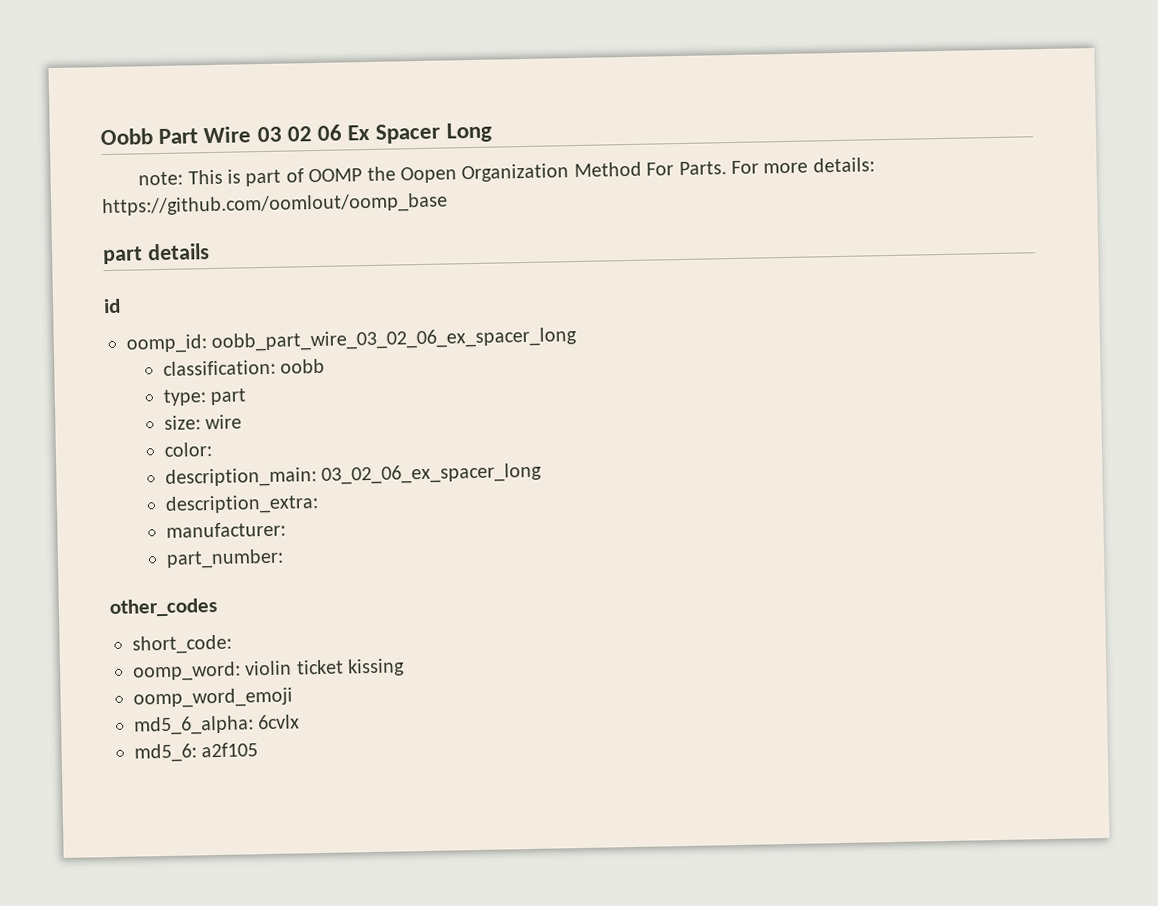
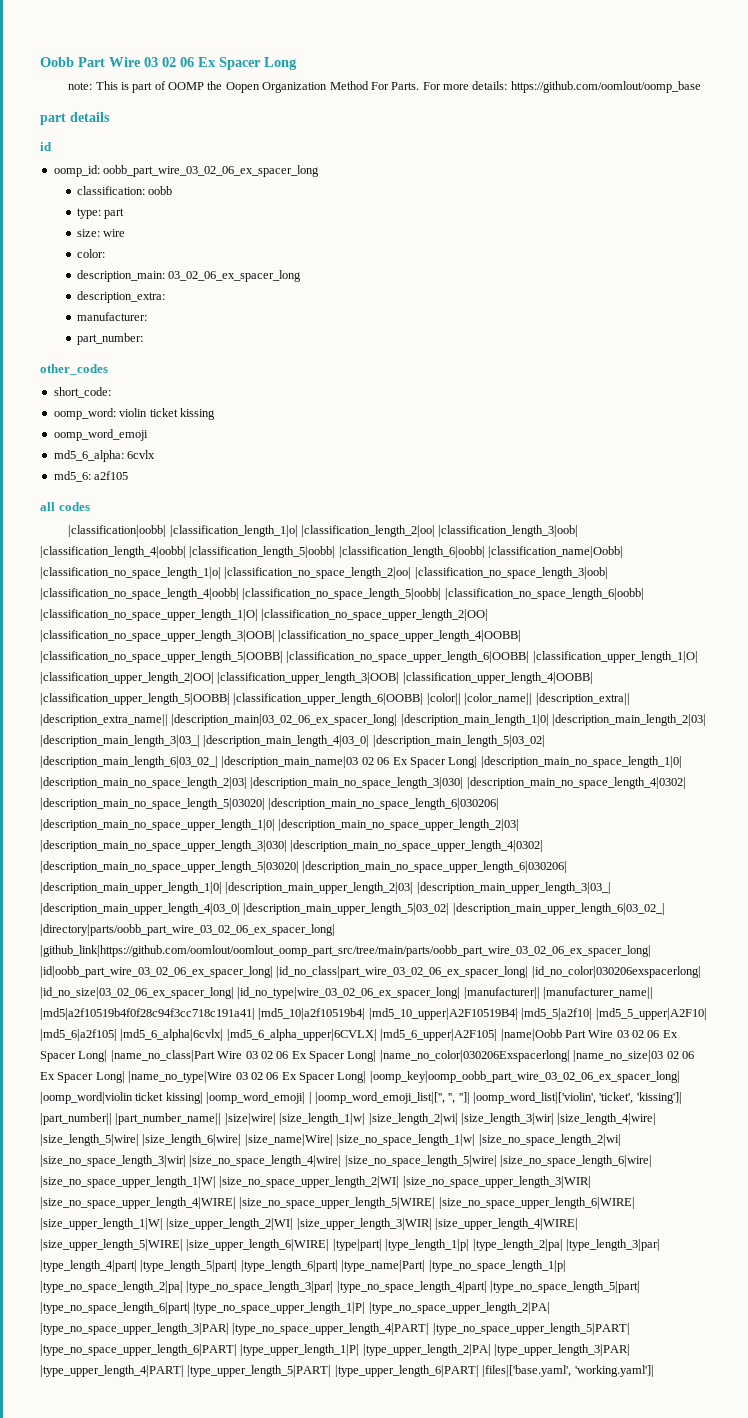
(259, 750) none -> [40,502,90,511] [68,525,579,537] [40,546,624,558] [40,567,608,579] [40,588,644,600] [40,609,489,621] [40,630,522,642] [40,651,698,663] [40,672,593,684] [40,693,630,705] [40,714,707,726] [40,735,545,747] [40,756,682,768] [40,777,686,789] [40,798,500,810] [40,819,520,831] [40,840,544,852] [40,861,568,873] [40,882,611,894] [40,903,665,915] [40,924,335,936] [40,945,651,957] [40,966,701,978] [40,987,654,999] [40,1008,707,1020] [40,1029,678,1041] [40,1050,694,1062] [40,1071,680,1083] [40,1092,682,1104] [40,1113,657,1125] [40,1134,621,1146] [40,1155,653,1167] [40,1176,591,1188] [40,1197,635,1209] [40,1218,579,1230] [40,1239,660,1251] [40,1260,566,1272] [40,1281,641,1293] [40,1302,550,1314] [40,1323,630,1335] [40,1344,631,1356] [40,1365,654,1377] // all codes // |classification|oobb| |classification_length_1|o| |classification_length_2|oo| |classification_length_3|oob| |classification_length_4|oobb| |classification_length_5|oobb| |classification_length_6|oobb| |classification_name|Oobb| |classification_no_space_length_1|o| |classification_no_space_length_2|oo| |classification_no_space_length_3|oob| |classification_no_space_length_4|oobb| |classification_no_space_length_5|oobb| |classification_no_space_length_6|oobb| |classification_no_space_upper_length_1|O| |classification_no_space_upper_length_2|OO| |classification_no_space_upper_length_3|OOB| |classification_no_space_upper_length_4|OOBB| |classification_no_space_upper_length_5|OOBB| |classification_no_space_upper_length_6|OOBB| |classification_upper_length_1|O| |classification_upper_length_2|OO| |classification_upper_length_3|OOB| |classification_upper_length_4|OOBB| |classification_upper_length_5|OOBB| |classification_upper_length_6|OOBB| |color|| |color_name|| |description_extra|| |description_extra_name|| |description_main|03_02_06_ex_spacer_long| |description_main_length_1|0| |description_main_length_2|03| |description_main_length_3|03_| |description_main_length_4|03_0| |description_main_length_5|03_02| |description_main_length_6|03_02_| |description_main_name|03 02 06 Ex Spacer Long| |description_main_no_space_length_1|0| |description_main_no_space_length_2|03| |description_main_no_space_length_3|030| |description_main_no_space_length_4|0302| |description_main_no_space_length_5|03020| |description_main_no_space_length_6|030206| |description_main_no_space_upper_length_1|0| |description_main_no_space_upper_length_2|03| |description_main_no_space_upper_length_3|030| |description_main_no_space_upper_length_4|0302| |description_main_no_space_upper_length_5|03020| |description_main_no_space_upper_length_6|030206| |description_main_upper_length_1|0| |description_main_upper_length_2|03| |description_main_upper_length_3|03_| |description_main_upper_length_4|03_0| |description_main_upper_length_5|03_02| |description_main_upper_length_6|03_02_| |directory|parts/oobb_part_wire_03_02_06_ex_spacer_long| |github_link|https://github.com/oomlout/oomlout_oomp_part_src/tree/main/parts/oobb_part_wire_03_02_06_ex_spacer_long| |id|oobb_part_wire_03_02_06_ex_spacer_long| |id_no_class|part_wire_03_02_06_ex_spacer_long| |id_no_color|030206exspacerlong| |id_no_size|03_02_06_ex_spacer_long| |id_no_type|wire_03_02_06_ex_spacer_long| |manufacturer|| |manufacturer_name|| |md5|a2f10519b4f0f28c94f3cc718c191a41| |md5_10|a2f10519b4| |md5_10_upper|A2F10519B4| |md5_5|a2f10| |md5_5_upper|A2F10| |md5_6|a2f105| |md5_6_alpha|6cvlx| |md5_6_alpha_upper|6CVLX| |md5_6_upper|A2F105| |name|Oobb Part Wire 03 02 06 Ex Spacer Long| |name_no_class|Part Wire 03 02 06 Ex Spacer Long| |name_no_color|030206Exspacerlong| |name_no_size|03 02 06 Ex Spacer Long| |name_no_type|Wire 03 02 06 Ex Spacer Long| |oomp_key|oomp_oobb_part_wire_03_02_06_ex_spacer_long| |oomp_word|violin ticket kissing| |oomp_word_emoji| | |oomp_word_emoji_list|['', '', '']| |oomp_word_list|['violin', 'ticket', 'kissing']| |part_number|| |part_number_name|| |size|wire| |size_length_1|w| |size_length_2|wi| |size_length_3|wir| |size_length_4|wire| |size_length_5|wire| |size_length_6|wire| |size_name|Wire| |size_no_space_length_1|w| |size_no_space_length_2|wi| |size_no_space_length_3|wir| |size_no_space_length_4|wire| |size_no_space_length_5|wire| |size_no_space_length_6|wire| |size_no_space_upper_length_1|W| |size_no_space_upper_length_2|WI| |size_no_space_upper_length_3|WIR| |size_no_space_upper_length_4|WIRE| |size_no_space_upper_length_5|WIRE| |size_no_space_upper_length_6|WIRE| |size_upper_length_1|W| |size_upper_length_2|WI| |size_upper_length_3|WIR| |size_upper_length_4|WIRE| |size_upper_length_5|WIRE| |size_upper_length_6|WIRE| |type|part| |type_length_1|p| |type_length_2|pa| |type_length_3|par| |type_length_4|part| |type_length_5|part| |type_length_6|part| |type_name|Part| |type_no_space_length_1|p| |type_no_space_length_2|pa| |type_no_space_length_3|par| |type_no_space_length_4|part| |type_no_space_length_5|part| |type_no_space_length_6|part| |type_no_space_upper_length_1|P| |type_no_space_upper_length_2|PA| |type_no_space_upper_length_3|PAR| |type_no_space_upper_length_4|PART| |type_no_space_upper_length_5|PART| |type_no_space_upper_length_6|PART| |type_upper_length_1|P| |type_upper_length_2|PA| |type_upper_length_3|PAR| |type_upper_length_4|PART| |type_upper_length_5|PART| |type_upper_length_6|PART| |files|['base.yaml', 'working.yaml']|

